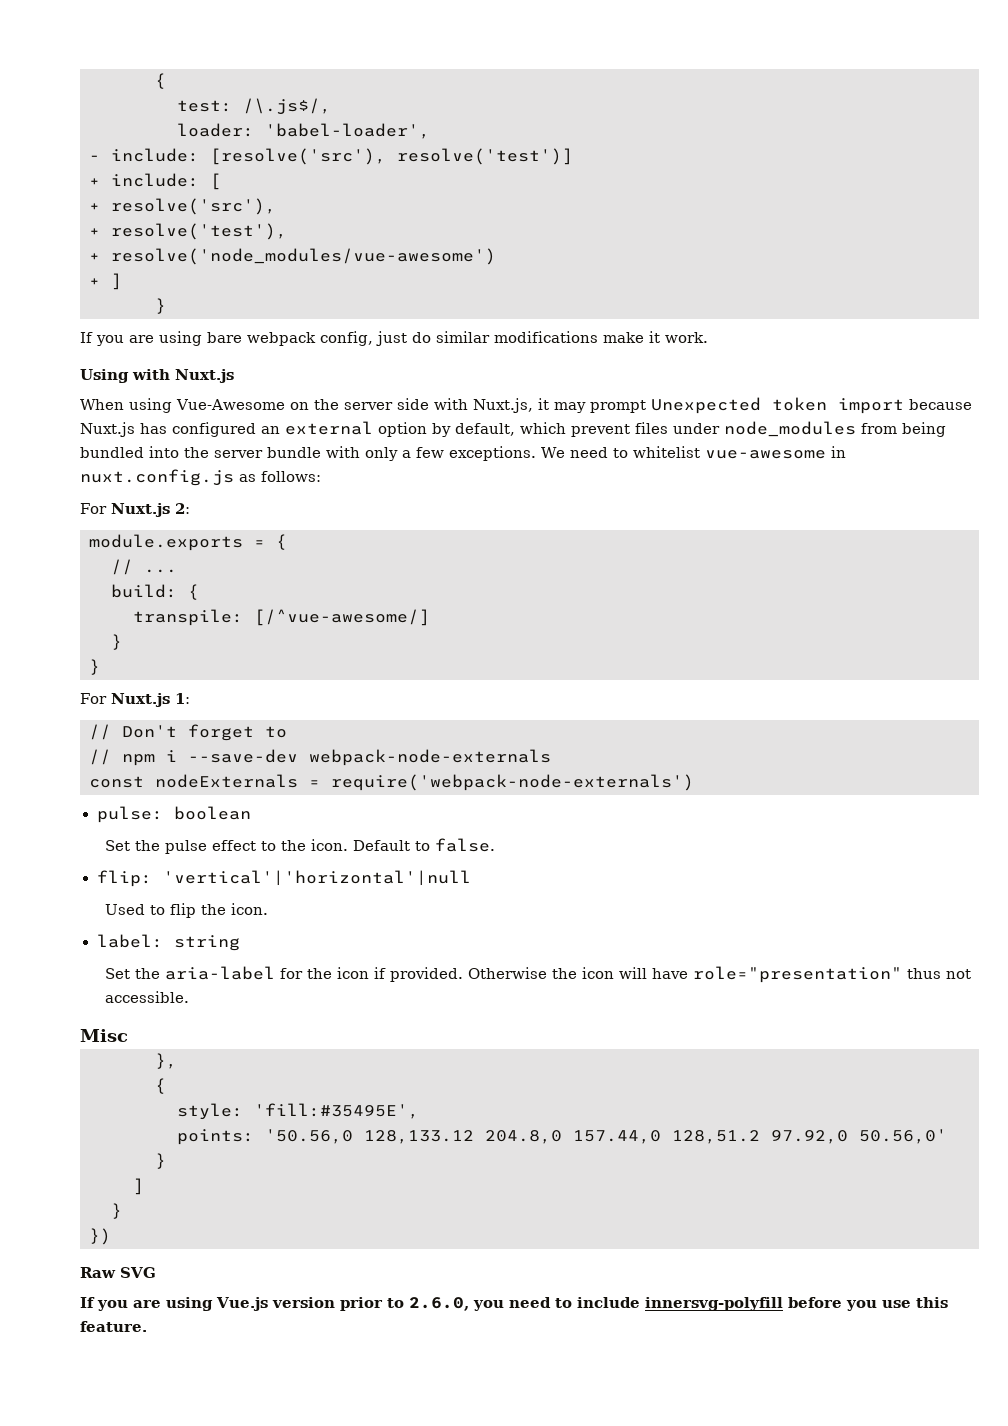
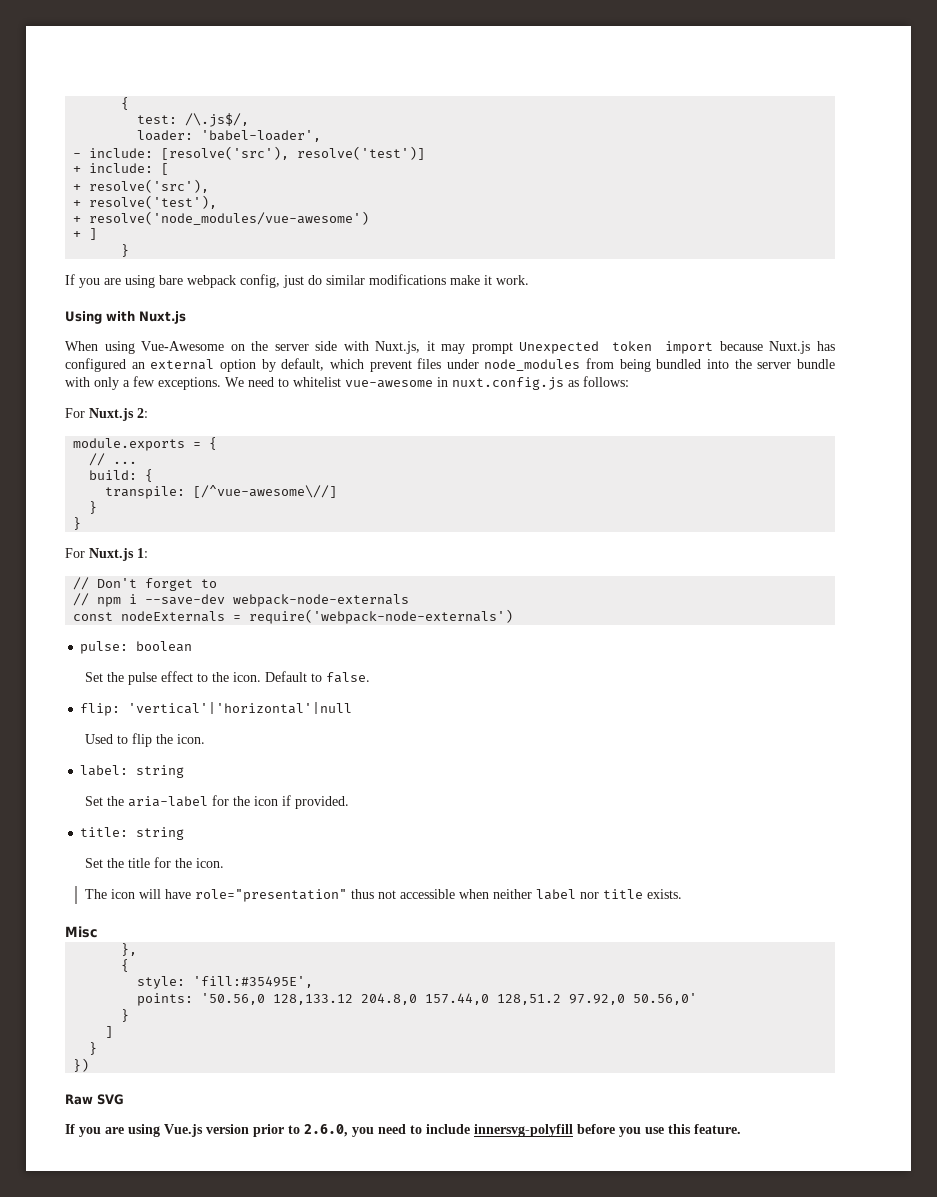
[254,609,430,626] [/^vue-awesome/] -> [193,485,338,498] [/^vue-awesome\//]
[468,967,578,979] Otherwise the -> [80,827,185,840] [84,857,224,868] [84,889,107,899] // title: string // Set the title for the icon. // The
[105,991,190,1003] accessible. -> [399,889,682,900] accessible when neither label nor title exists.

